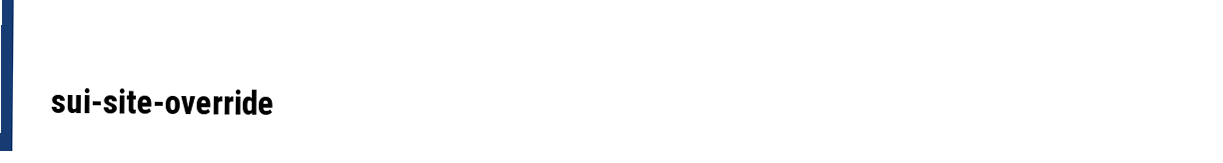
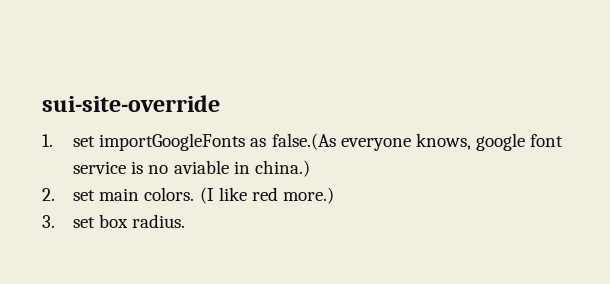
(274, 101) none -> [42,133,564,151] [73,160,310,177] [42,187,334,204] [42,214,186,228] // 1. set importGoogleFonts as false.(As everyone knows, google font service is no aviable in china.) // 2. set main colors. (I like red more.) // 3. set box radius.

